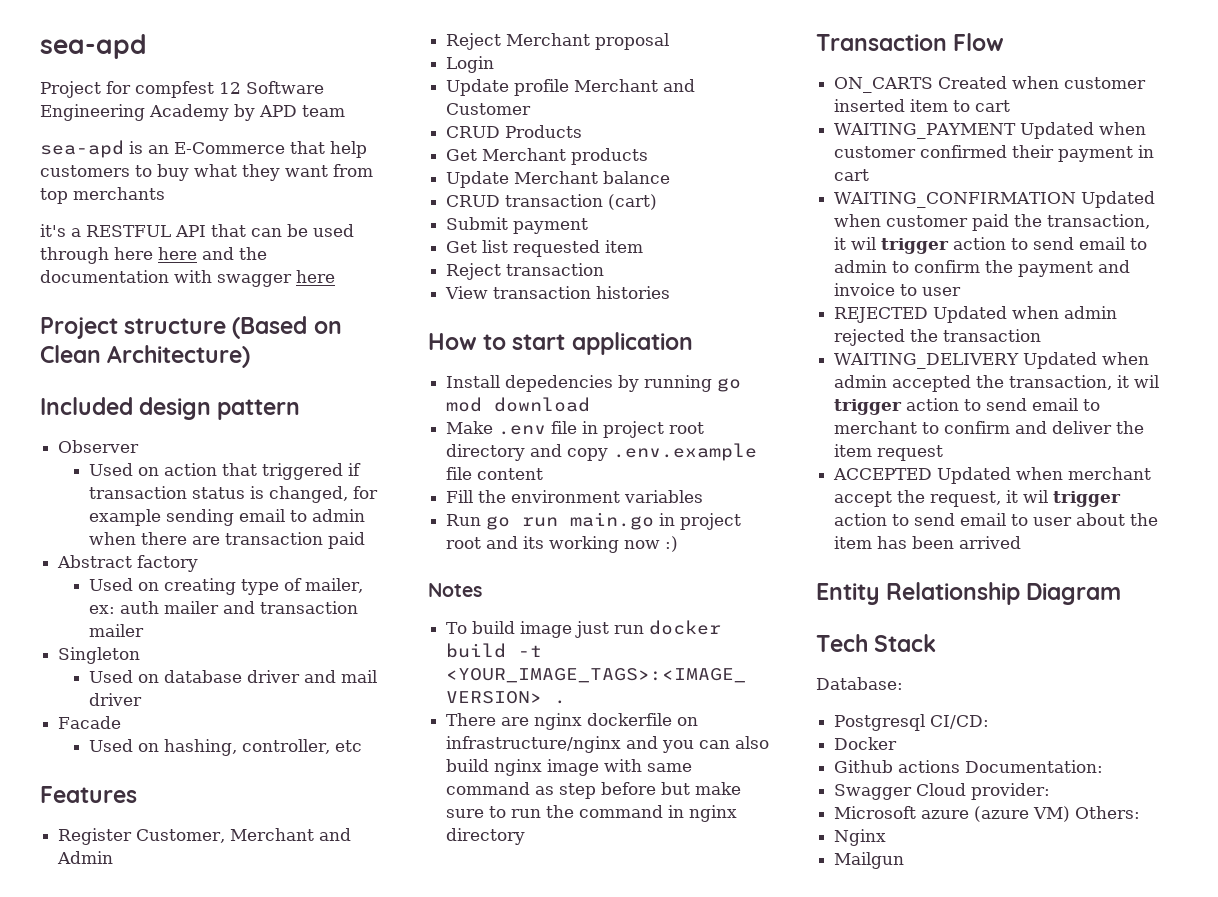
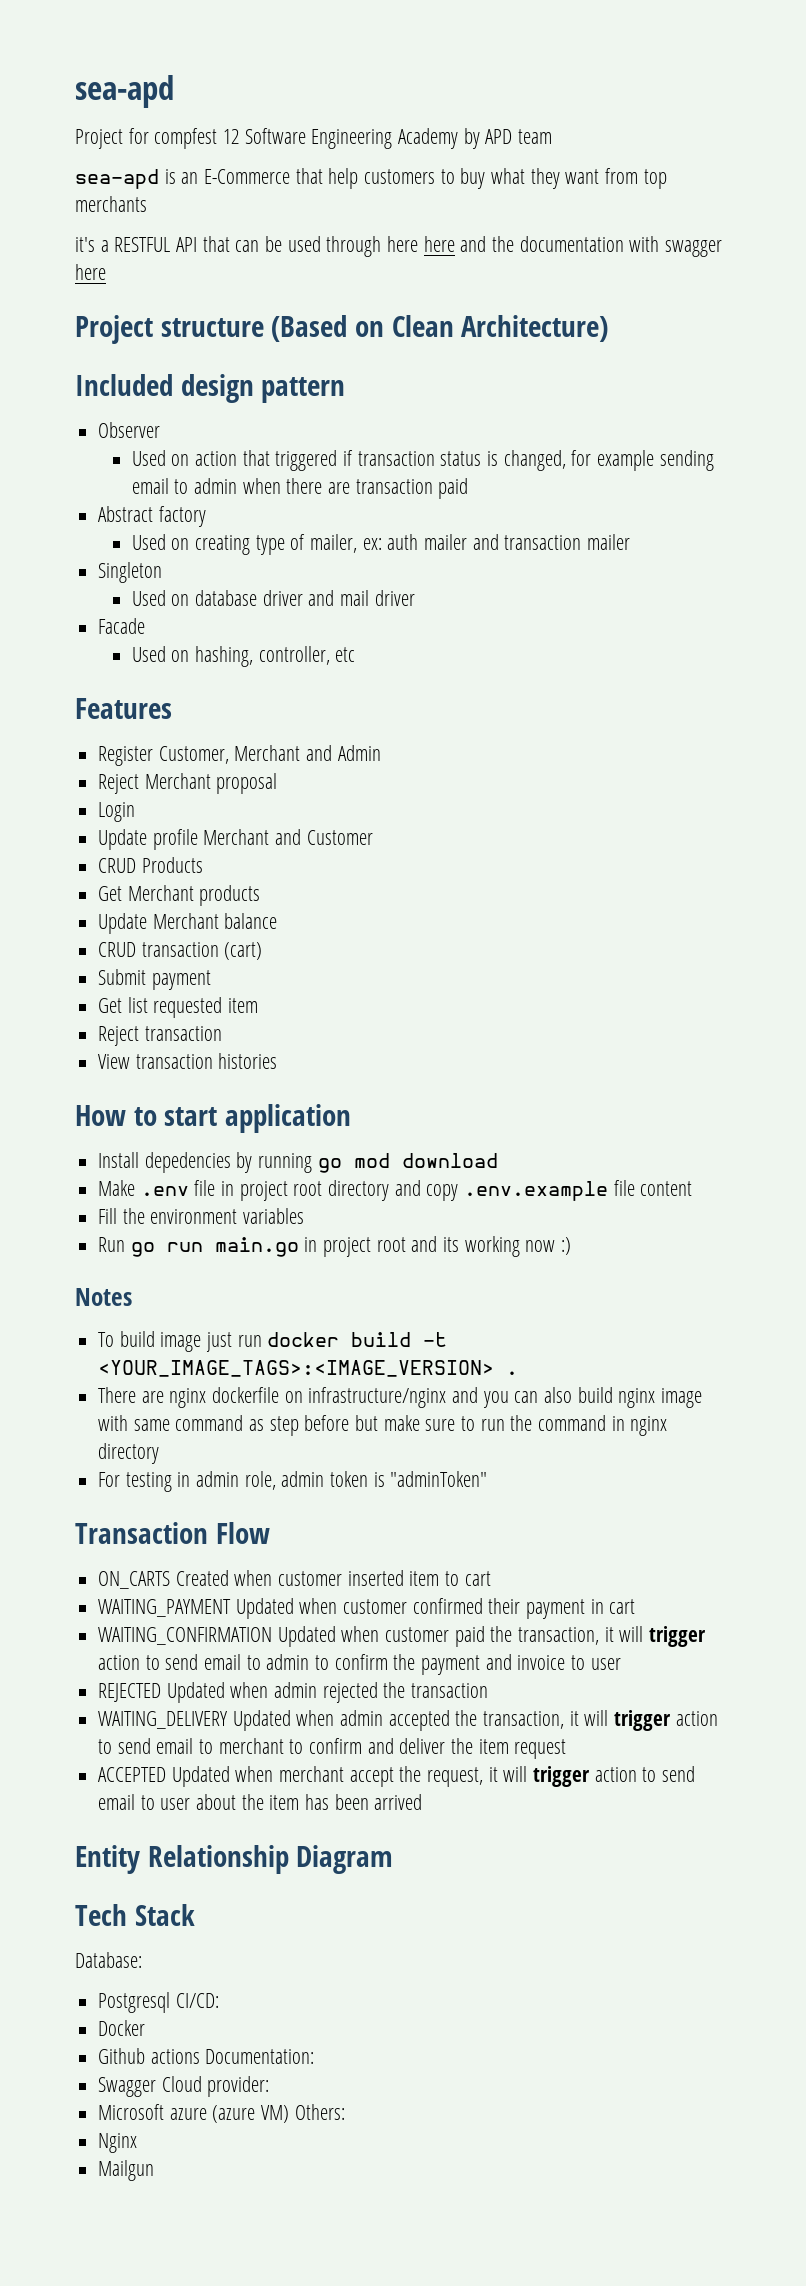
(526, 836) none -> [98,1471,488,1492] // For testing in admin role, admin token is "adminToken"
[851,237,877,250] wil -> [619,1626,644,1642] will
[1134,375,1160,388] wil -> [584,1710,609,1726] will
[1023,490,1049,503] wil -> [503,1766,528,1782] will

